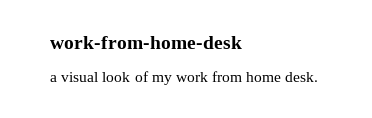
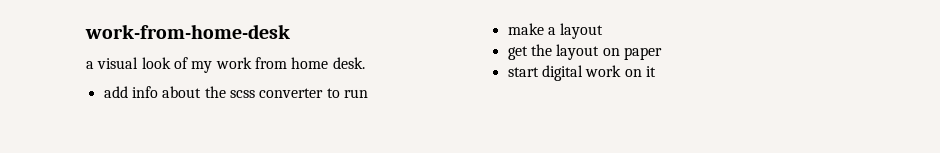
(319, 77) none -> [103,86,368,98] [507,23,604,39] [507,44,662,60] [507,65,656,81] // add info about the scss converter to run // make a layout // get the layout on paper // start digital work on it

